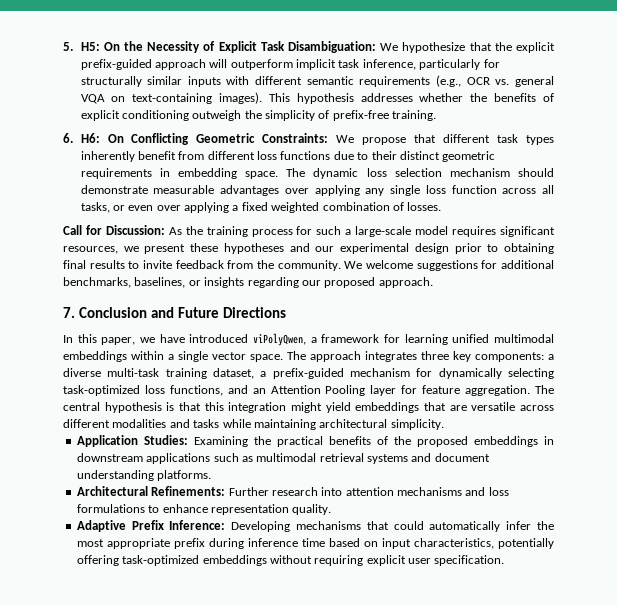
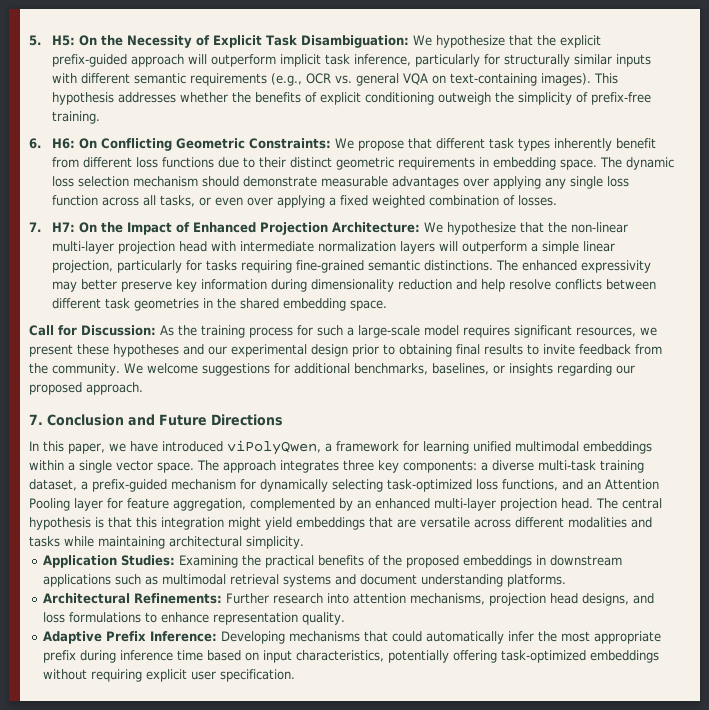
(442, 206) none -> [29,222,629,235] [52,241,616,254] [52,260,652,273] [52,279,657,292] [52,298,388,311] // 7. H7: On the Impact of Enhanced Projection Architecture: We hypothesize that the non-linear multi-layer projection head with intermediate normalization layers will outperform a simple linear projection, particularly for tasks requiring fine-grained semantic distinctions. The enhanced expressivity may better preserve key information during dimensionality reduction and help resolve conflicts between different task geometries in the shared embedding space.
[465,385,531,396] aggregation. -> [173,498,593,511] aggregation, complemented by an enhanced multi-layer projection head.
[397,487,462,496] mechanisms -> [409,593,629,606] mechanisms, projection head designs,

